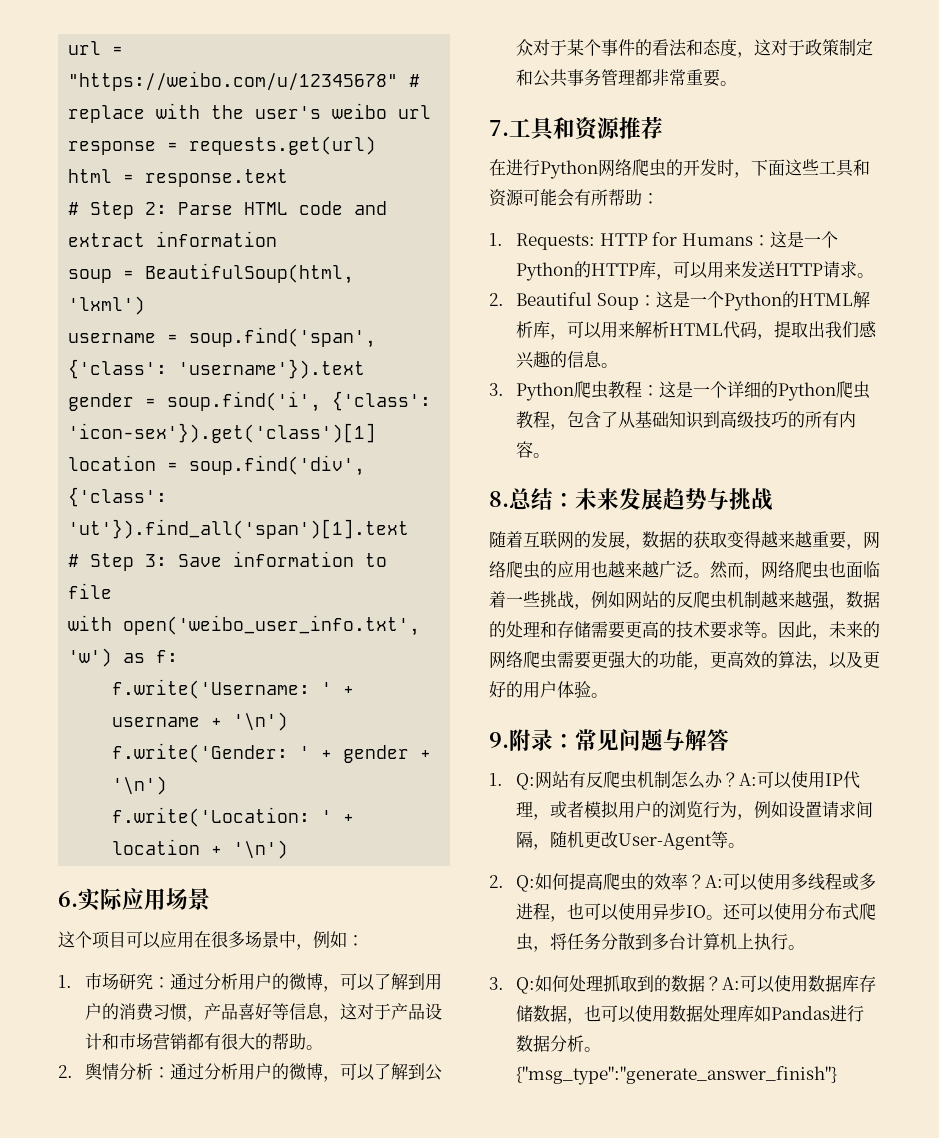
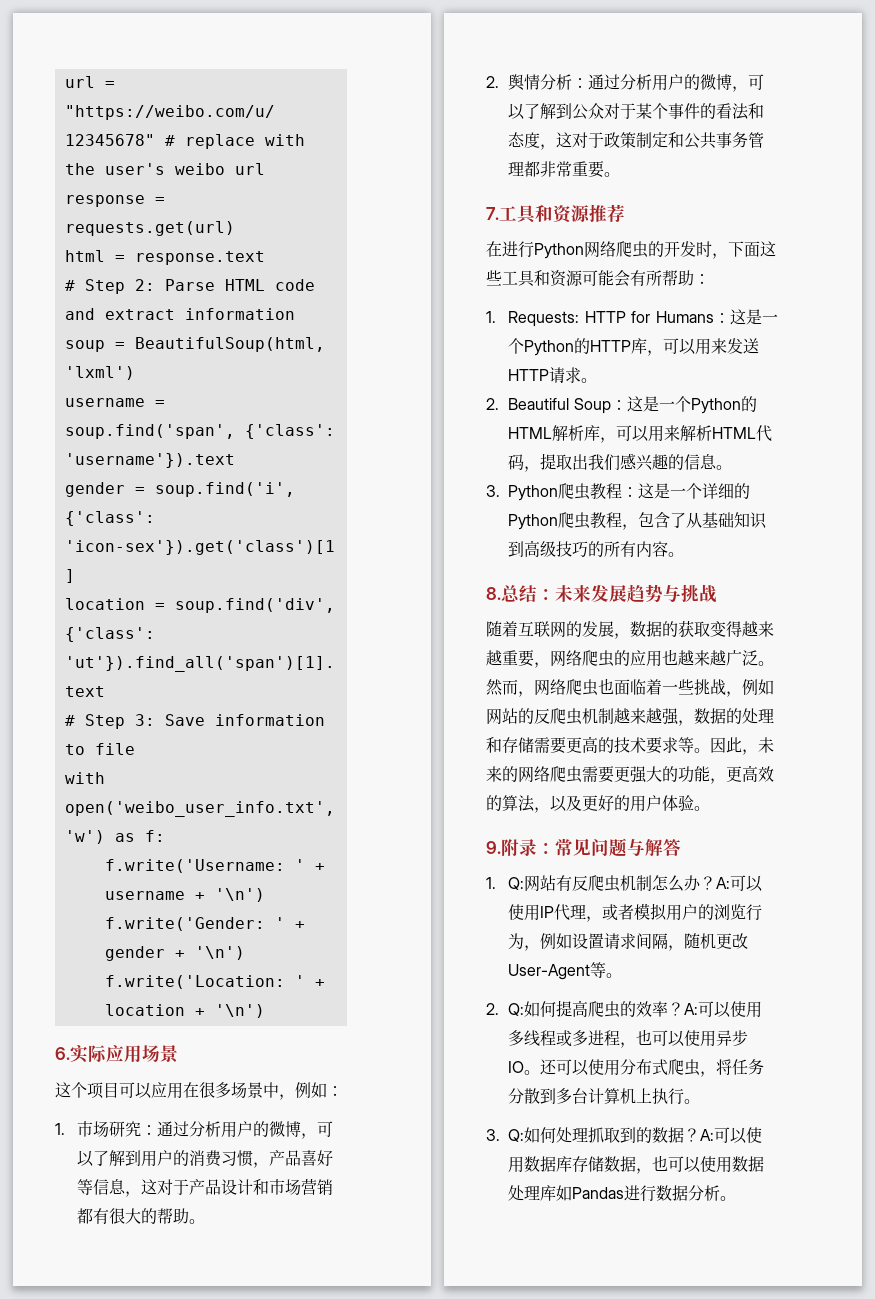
[516,1066,838,1085] {"msg_type":"generate_answer_finish"} -> (737, 1198) none

